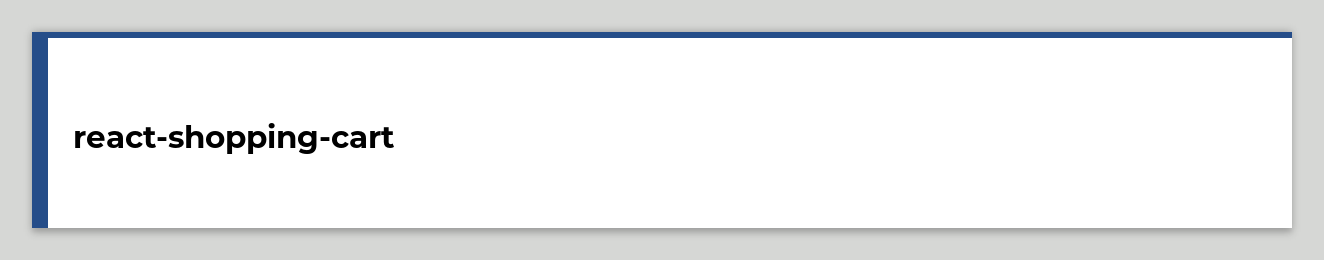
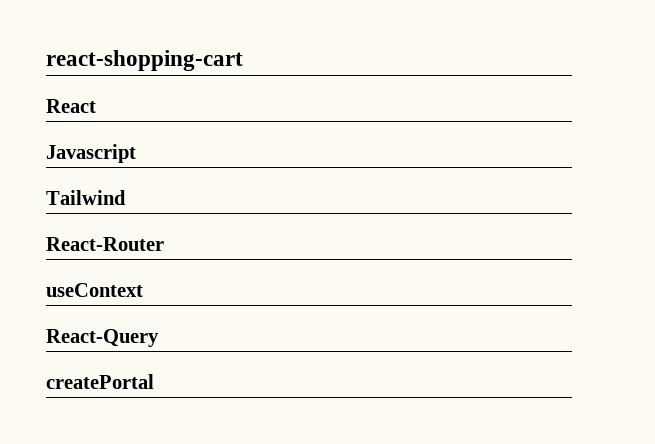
(394, 138) none -> [46,99,96,113] [46,144,136,163] [46,190,126,205] [46,237,164,251] [46,283,143,297] [46,329,159,347] [46,374,154,389] // React // Javascript // Tailwind // React-Router // useContext // React-Query // createPortal

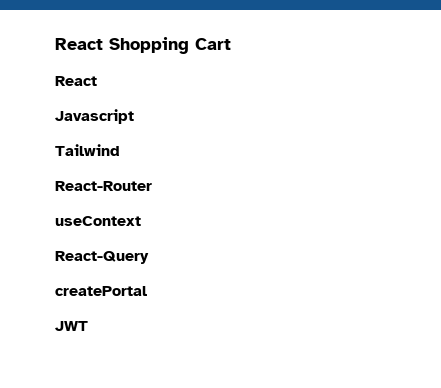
[46,50,243,71] react-shopping-cart -> [55,37,231,54] React Shopping Cart
(154, 381) none -> [55,321,88,331] // JWT

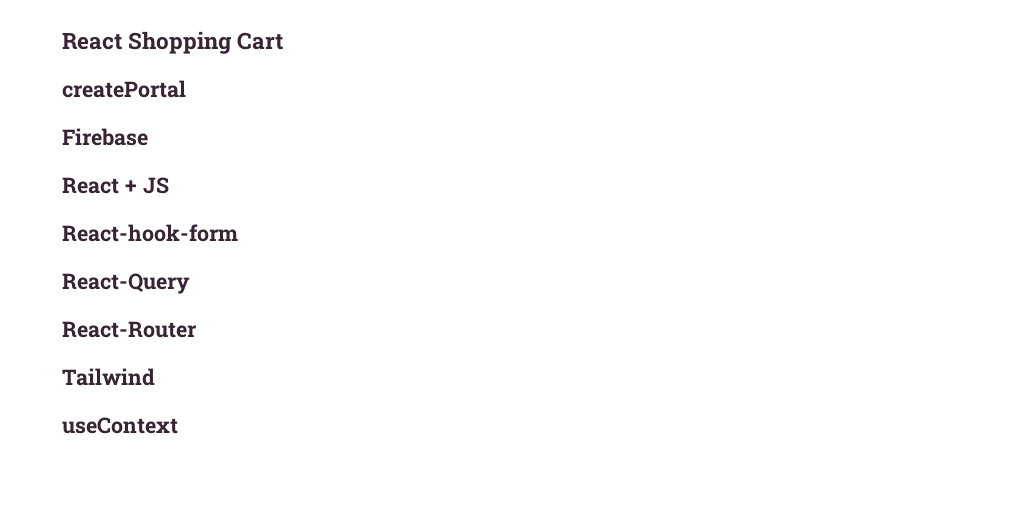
[55,76,97,86] [55,109,134,124] // React // Javascript -> [62,80,186,98] [62,128,148,146] [62,177,169,194] [62,224,238,242] [62,273,190,294] [62,321,197,338] // createPortal // Firebase // React + JS // React-hook-form // React-Query // React-Router
[55,181,152,191] // React-Router -> (155, 377) none
[55,251,149,264] [55,286,147,296] [55,321,88,331] // React-Query // createPortal // JWT -> (178, 425) none

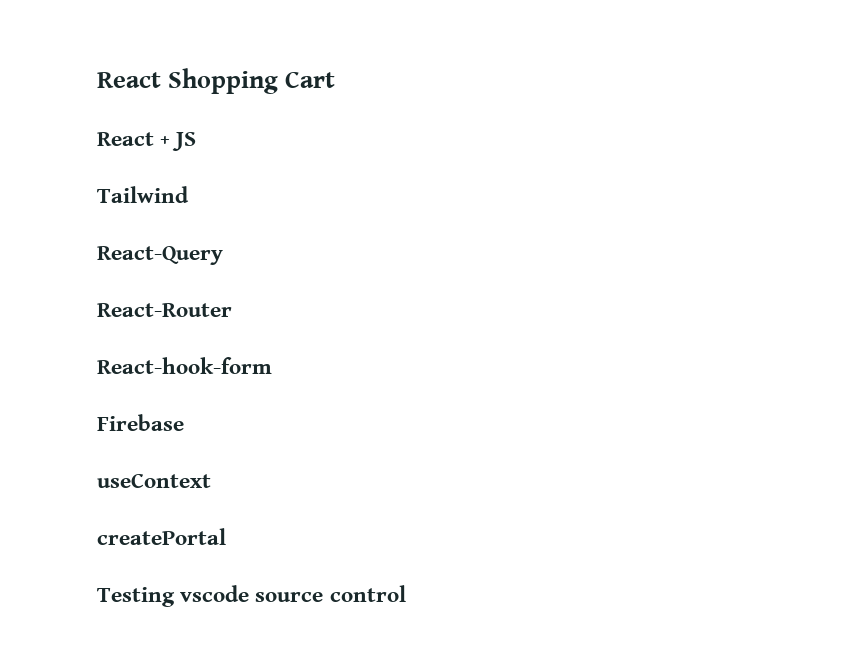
[62,80,186,98] [62,128,148,146] // createPortal // Firebase -> (336, 79) none
[62,224,238,242] React-hook-form -> [97,186,189,203] Tailwind
[62,368,155,386] Tailwind -> [97,357,272,374] [97,414,184,431] React-hook-form // Firebase
(178, 425) none -> [97,528,226,545] [97,585,406,607] // createPortal // Testing vscode source control

